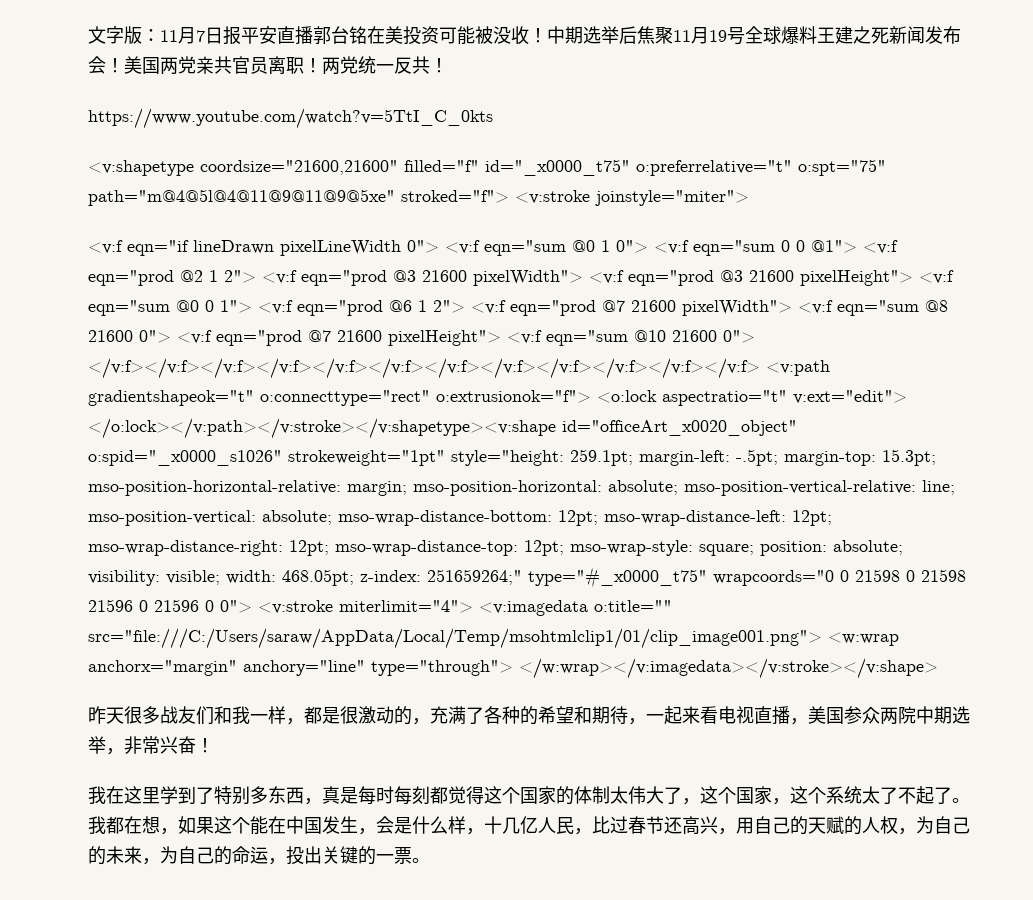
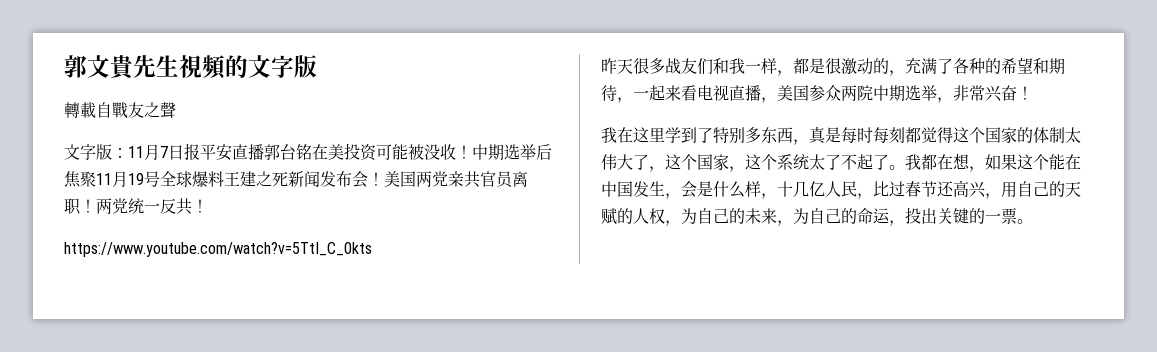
(88, 35) none -> [64,55,317,80] [64,102,176,119] 郭文貴先生視頻的文字版 // 轉載自戰友之聲 //
[88,159,886,176] [88,189,749,206] [88,240,898,256] [88,270,954,286] [88,300,948,316] [88,330,755,346] [88,358,830,379] [88,390,907,406] [88,418,797,439] [88,449,936,466] [88,480,955,496] [88,510,832,526] [88,540,903,556] [88,567,966,588] [88,599,672,616] [88,628,899,649] [88,658,938,679] // <v:shapetype coordsize="21600,21600" filled="f" id="_x0000_t75" o:preferrelative="t" o:spt="75" path="m@4@5l@4@11@9@11@9@5xe" stroked="f"> <v:stroke joinstyle="miter"> // <v:f eqn="if lineDrawn pixelLineWidth 0"> <v:f eqn="sum @0 1 0"> <v:f eqn="sum 0 0 @1"> <v:f eqn="prod @2 1 2"> <v:f eqn="prod @3 21600 pixelWidth"> <v:f eqn="prod @3 21600 pixelHeight"> <v:f eqn="sum @0 0 1"> <v:f eqn="prod @6 1 2"> <v:f eqn="prod @7 21600 pixelWidth"> <v:f eqn="sum @8 21600 0"> <v:f eqn="prod @7 21600 pixelHeight"> <v:f eqn="sum @10 21600 0"> </v:f></v:f></v:f></v:f></v:f></v:f></v:f></v:f></v:f></v:f></v:f></v:f> <v:path gradientshapeok="t" o:connecttype="rect" o:extrusionok="f"> <o:lock aspectratio="t" v:ext="edit"> </o:lock></v:path></v:stroke></v:shapetype><v:shape id="officeArt_x0020_object" o:spid="_x0000_s1026" strokeweight="1pt" style="height: 259.1pt; margin-left: -.5pt; margin-top: 15.3pt; mso-position-horizontal-relative: margin; mso-position-horizontal: absolute; mso-position-vertical-relative: line; mso-position-vertical: absolute; mso-wrap-distance-bottom: 12pt; mso-wrap-distance-left: 12pt; mso-wrap-distance-right: 12pt; mso-wrap-distance-top: 12pt; mso-wrap-style: square; position: absolute; visibility: visible; width: 468.05pt; z-index: 251659264;" type="#_x0000_t75" wrapcoords="0 0 21598 0 21598 21596 0 21596 0 0"> <v:stroke miterlimit="4"> <v:imagedata o:title="" src="file:///C:/Users/saraw/AppData/Local/Temp/msohtmlclip1/01/clip_image001.png"> <w:wrap anchorx="margin" anchory="line" type="through"> </w:wrap></v:imagedata></v:stroke></v:shape> -> (372, 249) none

